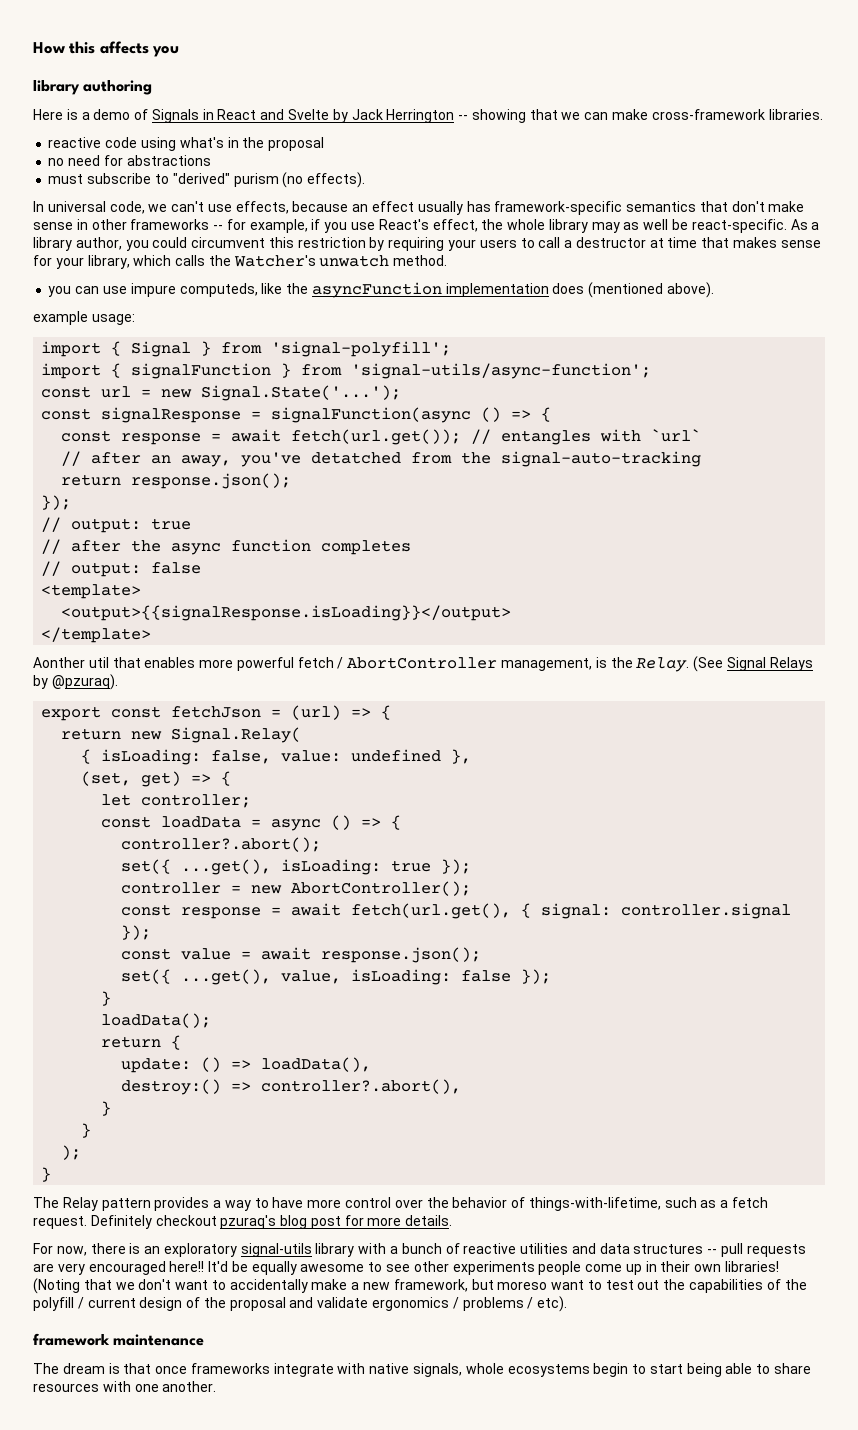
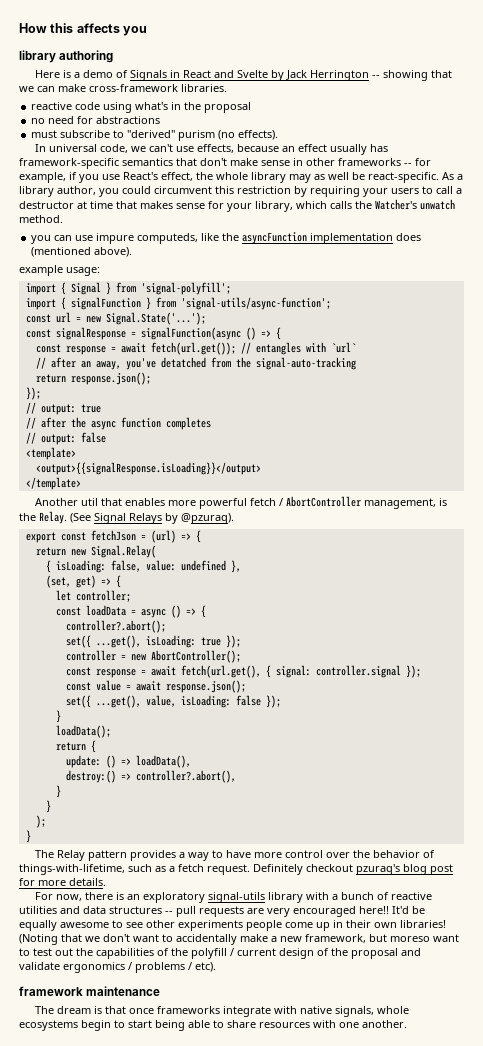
[33,657,85,668] Aonther -> [35,498,79,506] Another

